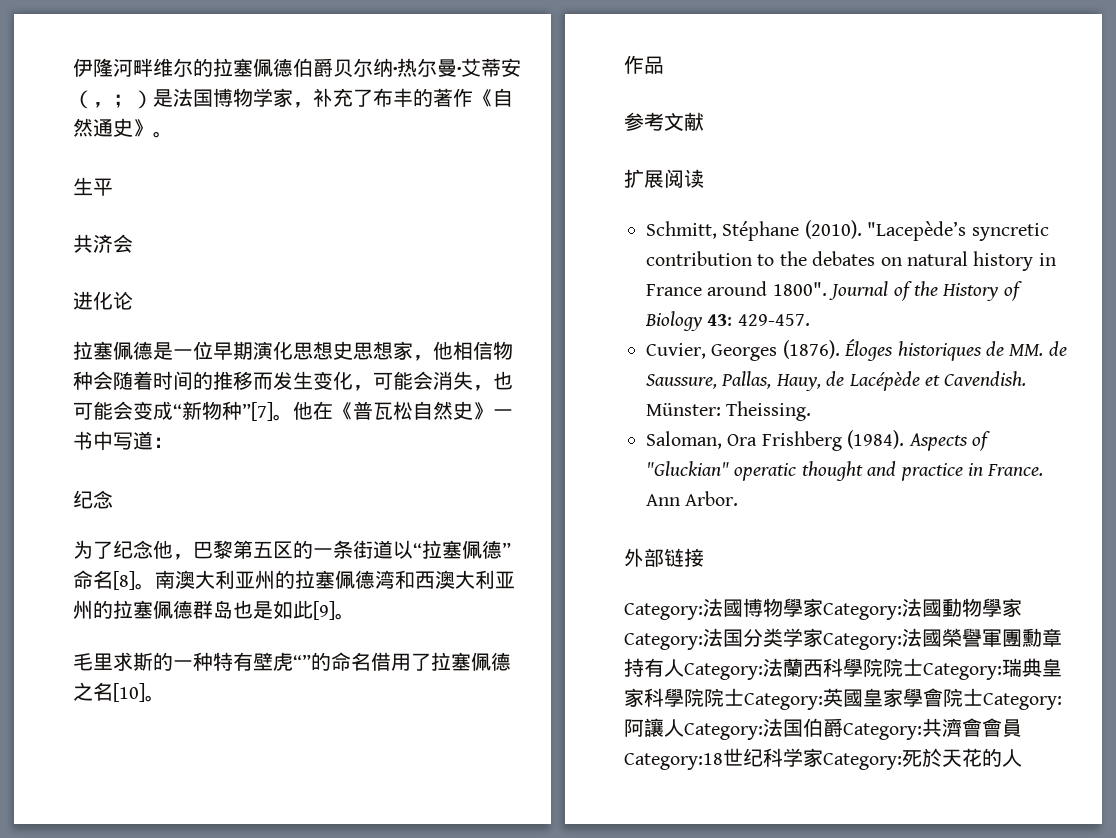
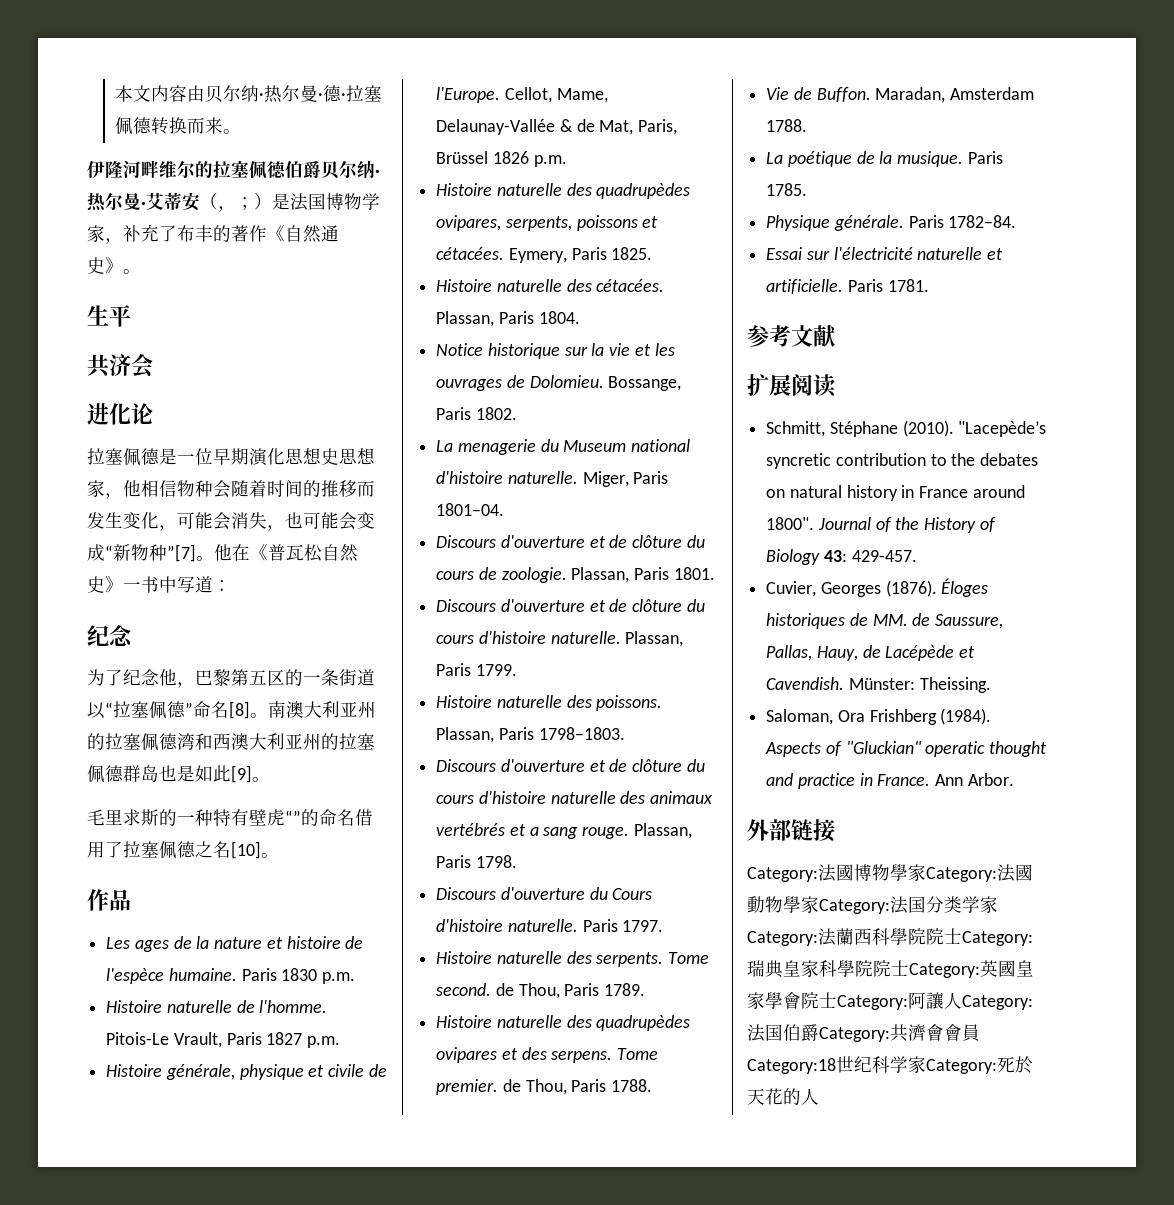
(73, 67) none -> [114,85,382,103] [114,117,241,135] 本文内容由贝尔纳·热尔曼·德·拉塞佩德转换而来。 //
(664, 65) none -> [106,936,364,952] [106,968,356,984] [106,1000,328,1013] [106,1032,341,1048] [106,1064,387,1080] [436,87,608,103] [436,119,678,135] [436,151,567,167] [436,183,691,199] [436,215,659,231] [436,247,653,263] [436,279,665,292] [436,311,580,327] [436,343,675,359] [436,375,682,391] [436,407,517,420] [436,439,691,455] [436,471,669,487] [436,503,505,516] [436,535,705,548] [436,567,715,583] [436,599,705,612] [436,631,684,647] [436,663,517,676] [436,695,663,711] [436,727,625,743] [436,759,705,772] [436,791,713,804] [436,823,692,839] [436,855,517,868] [436,887,653,900] [436,919,664,932] [436,951,710,967] [436,983,646,999] [436,1015,691,1031] [436,1047,659,1063] [436,1079,653,1095] [766,87,1035,103] [766,119,808,132] [766,151,1003,167] [766,183,808,196] [766,215,1017,231] [766,247,1004,260] [766,279,929,294] // Les ages de la nature et histoire de l'espèce humaine. Paris 1830 p.m. // Histoire naturelle de l'homme. Pitois-Le Vrault, Paris 1827 p.m. // Histoire générale, physique et civile de l'Europe. Cellot, Mame, Delaunay-Vallée & de Mat, Paris, Brüssel 1826 p.m. // Histoire naturelle des quadrupèdes ovipares, serpents, poissons et cétacées. Eymery, Paris 1825. // Histoire naturelle des cétacées. Plassan, Paris 1804. // Notice historique sur la vie et les ouvrages de Dolomieu. Bossange, Paris 1802. // La menagerie du Museum national d'histoire naturelle. Miger, Paris 1801–04. // Discours d'ouverture et de clôture du cours de zoologie. Plassan, Paris 1801. // Discours d'ouverture et de clôture du cours d'histoire naturelle. Plassan, Paris 1799. // Histoire naturelle des poissons. Plassan, Paris 1798–1803. // Discours d'ouverture et de clôture du cours d'histoire naturelle des animaux vertébrés et a sang rouge. Plassan, Paris 1798. // Discours d'ouverture du Cours d'histoire naturelle. Paris 1797. // Histoire naturelle des serpents. Tome second. de Thou, Paris 1789. // Histoire naturelle des quadrupèdes ovipares et des serpens. Tome premier. de Thou, Paris 1788. // Vie de Buffon. Maradan, Amsterdam 1788. // La poétique de la musique. Paris 1785. // Physique générale. Paris 1782–84. // Essai sur l'électricité naturelle et artificielle. Paris 1781.
[922,628,1062,647] [624,658,783,680] 國榮譽軍團勳章持有人Category:法 -> (836, 937) none

